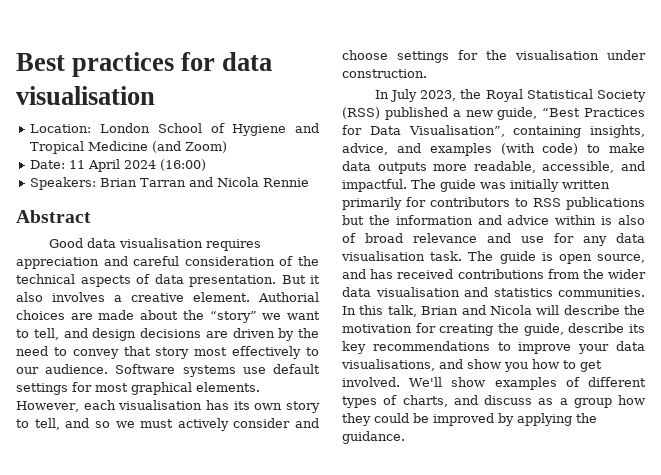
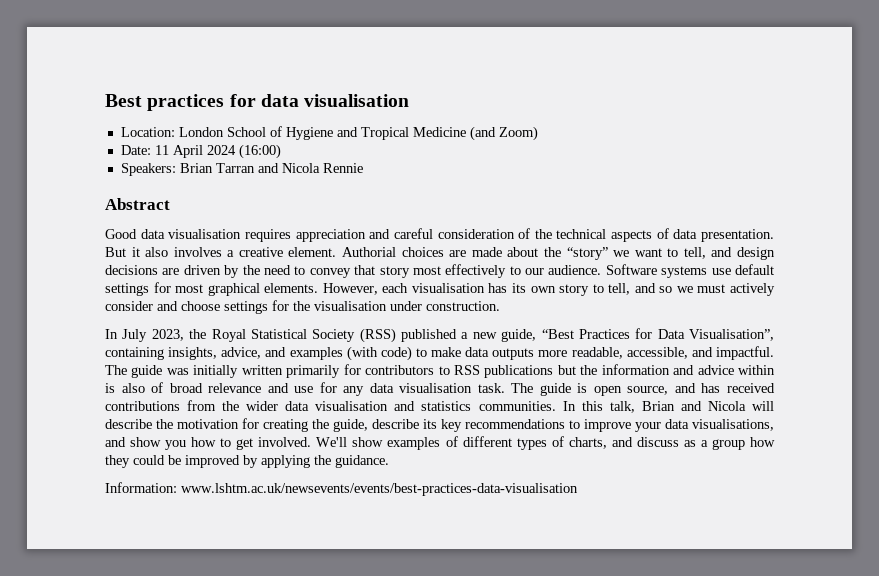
(405, 437) none -> [105,482,578,496] // Information: www.lshtm.ac.uk/newsevents/events/best-practices-data-visualisation

